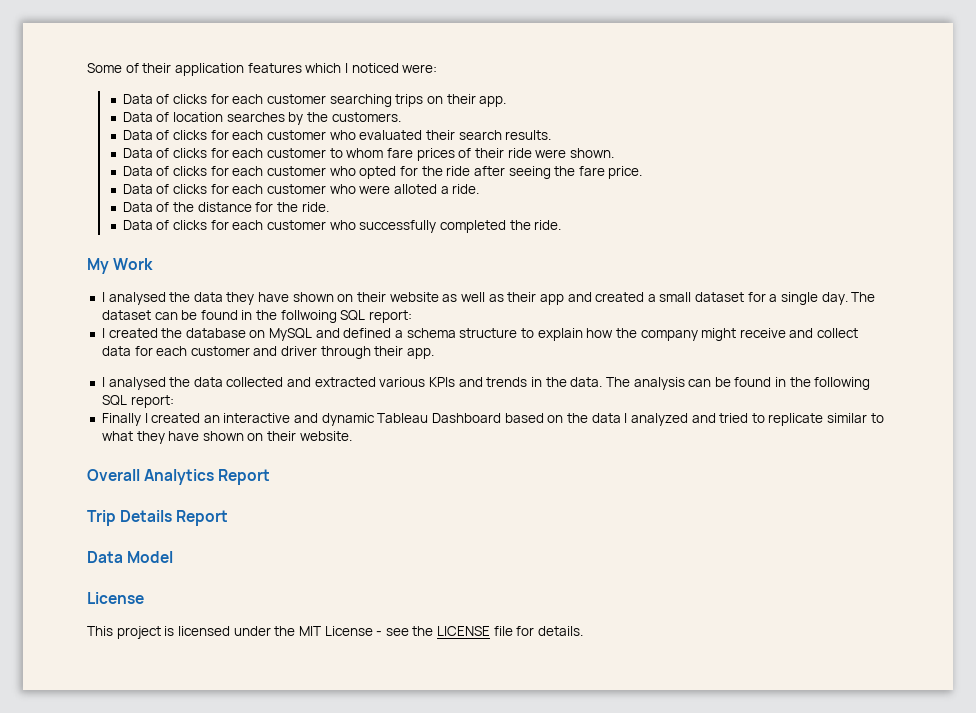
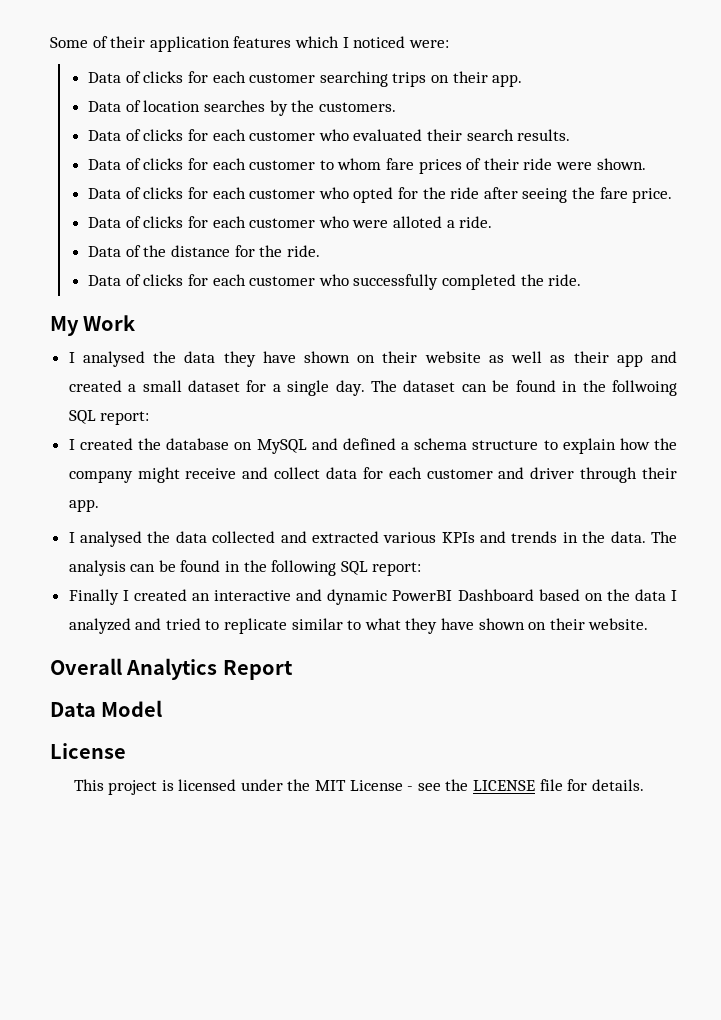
[377,413,429,423] Tableau -> [392,590,453,601] PowerBI
[87,510,229,526] // Trip Details Report -> (293, 670) none

